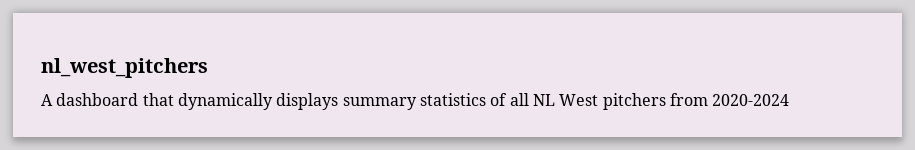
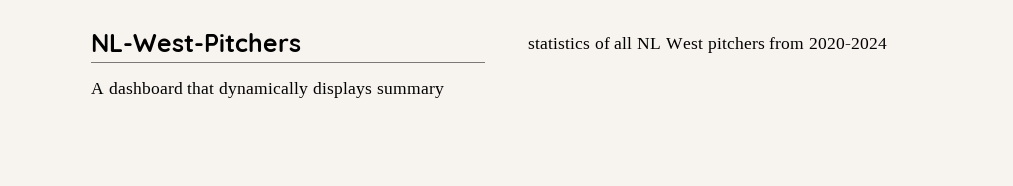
[41,58,208,78] nl_west_pitchers -> [91,33,301,52] NL-West-Pitchers

